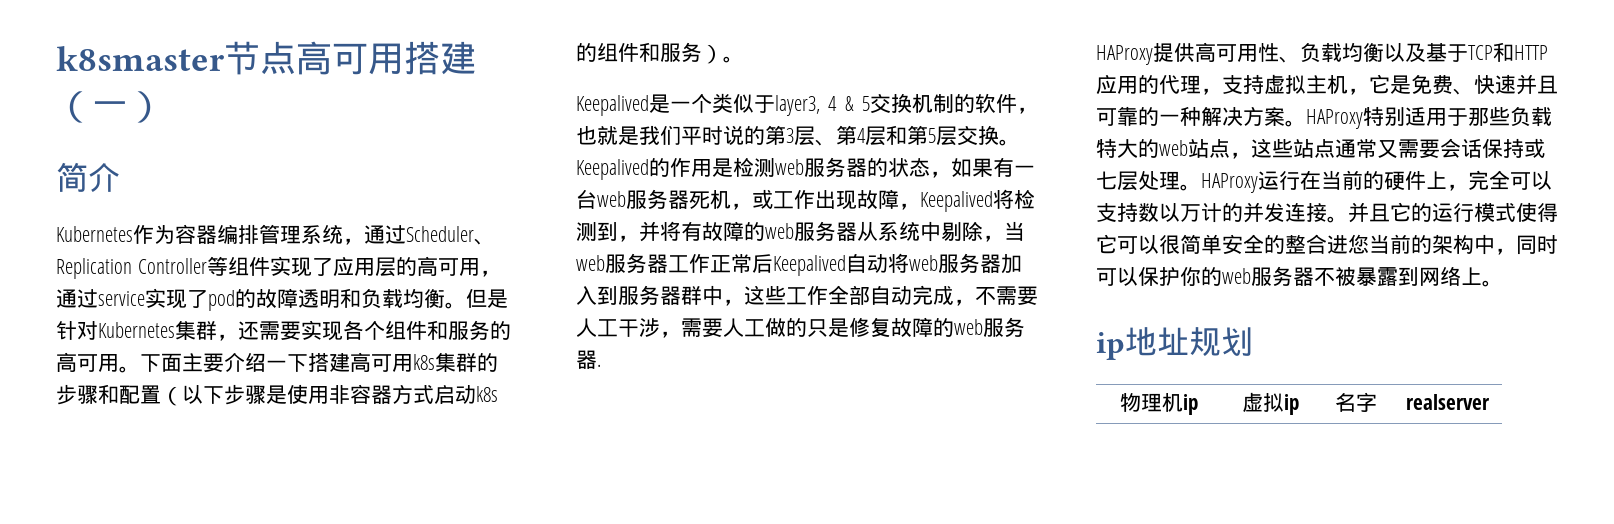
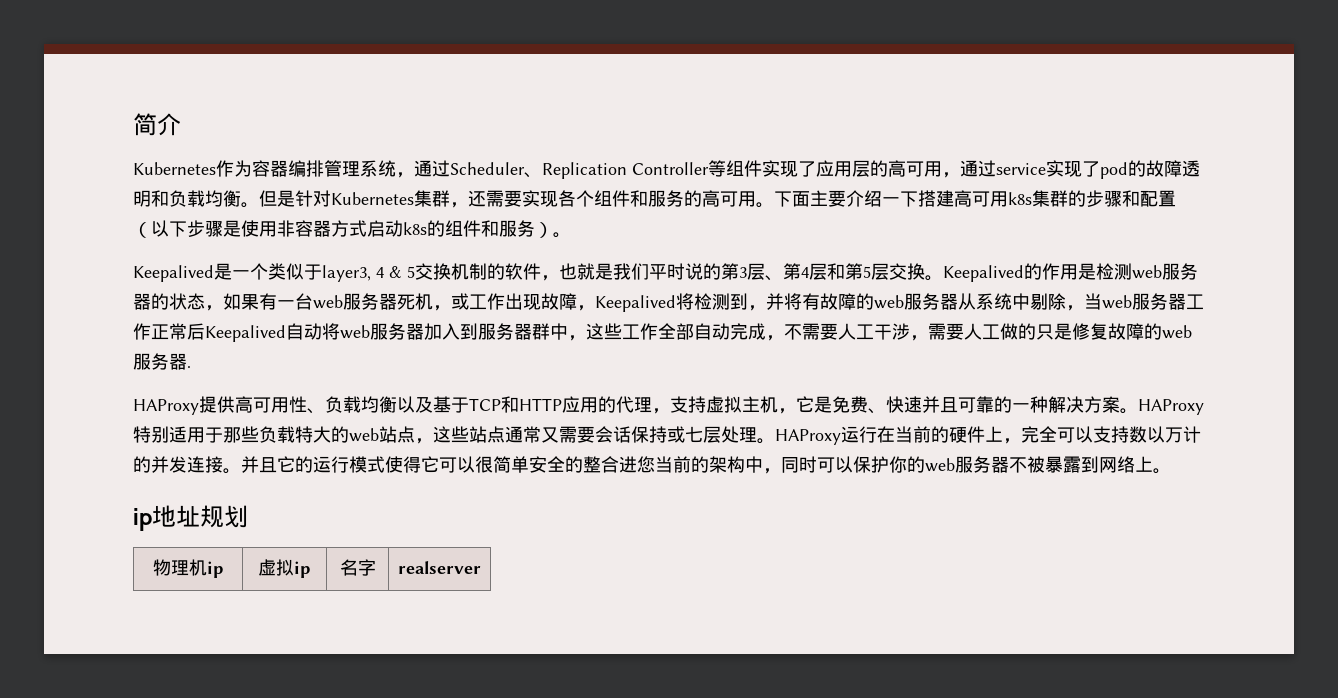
[56,41,476,75] [56,91,164,123] k8smaster节点高可用搭建（一） // -> (133, 124) none

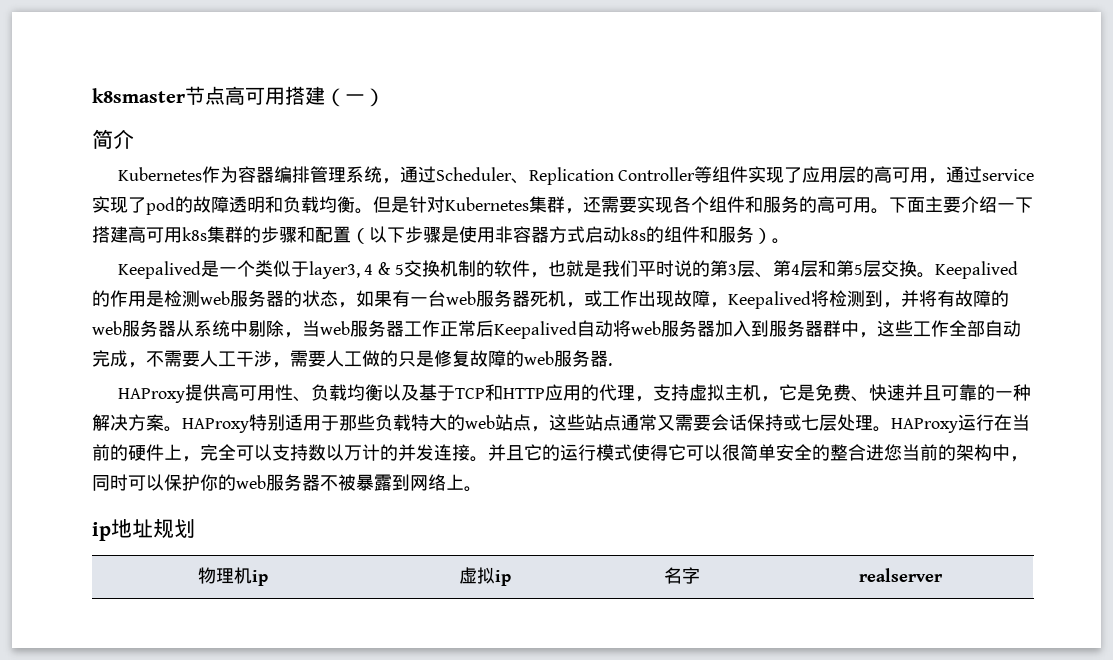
(133, 124) none -> [92,86,385,107] k8smaster节点高可用搭建（一） //

